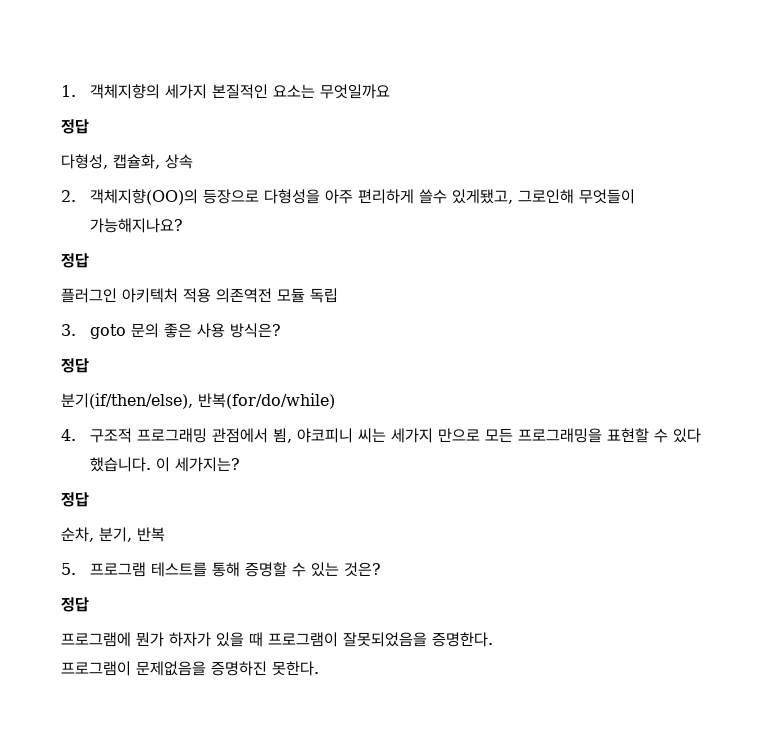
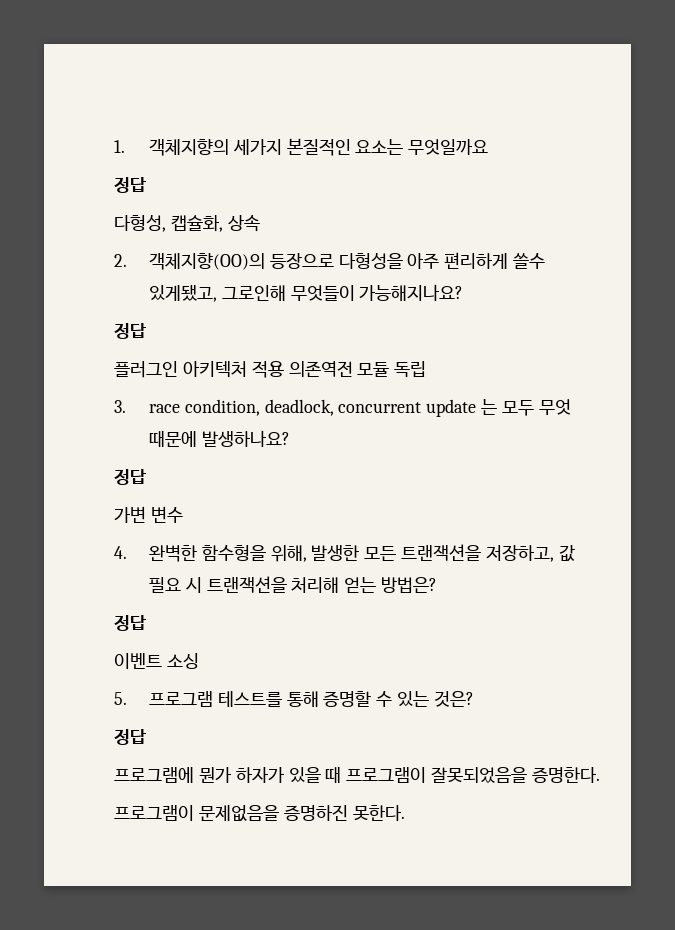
[89,323,281,339] [61,358,89,373] [61,393,335,409] goto 문의 좋은 사용 방식은? // 정답 // 분기(if/then/else), 반복(for/do/while) -> [148,399,571,417] [148,430,290,447] [114,469,146,485] [114,506,183,523] race condition, deadlock, concurrent update 는 모두 무엇 때문에 발생하나요? // 정답 // 가변 변수
[89,428,701,443] [89,457,240,472] [61,492,89,507] [61,527,165,542] 구조적 프로그래밍 관점에서 뵘, 야코피니 씨는 세가지 만으로 모든 프로그래밍을 표현할 수 있다 했습니다. 이 세가지는? // 정답 // 순차, 분기, 반복 -> [148,544,575,562] [148,576,438,593] [114,615,146,631] [114,653,199,669] 완벽한 함수형을 위해, 발생한 모든 트랜잭션을 저장하고, 값 필요 시 트랜잭션을 처리해 얻는 방법은? // 정답 // 이벤트 소싱

